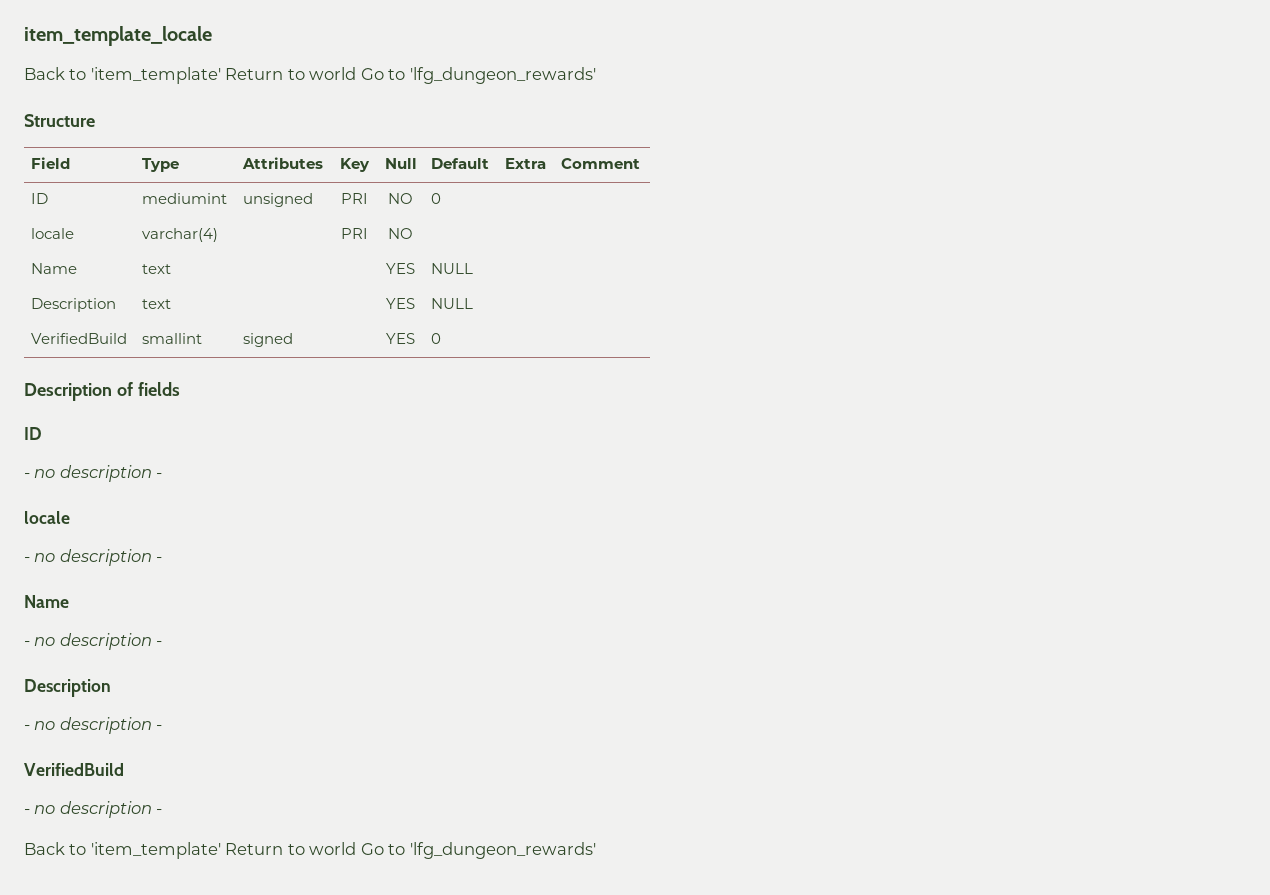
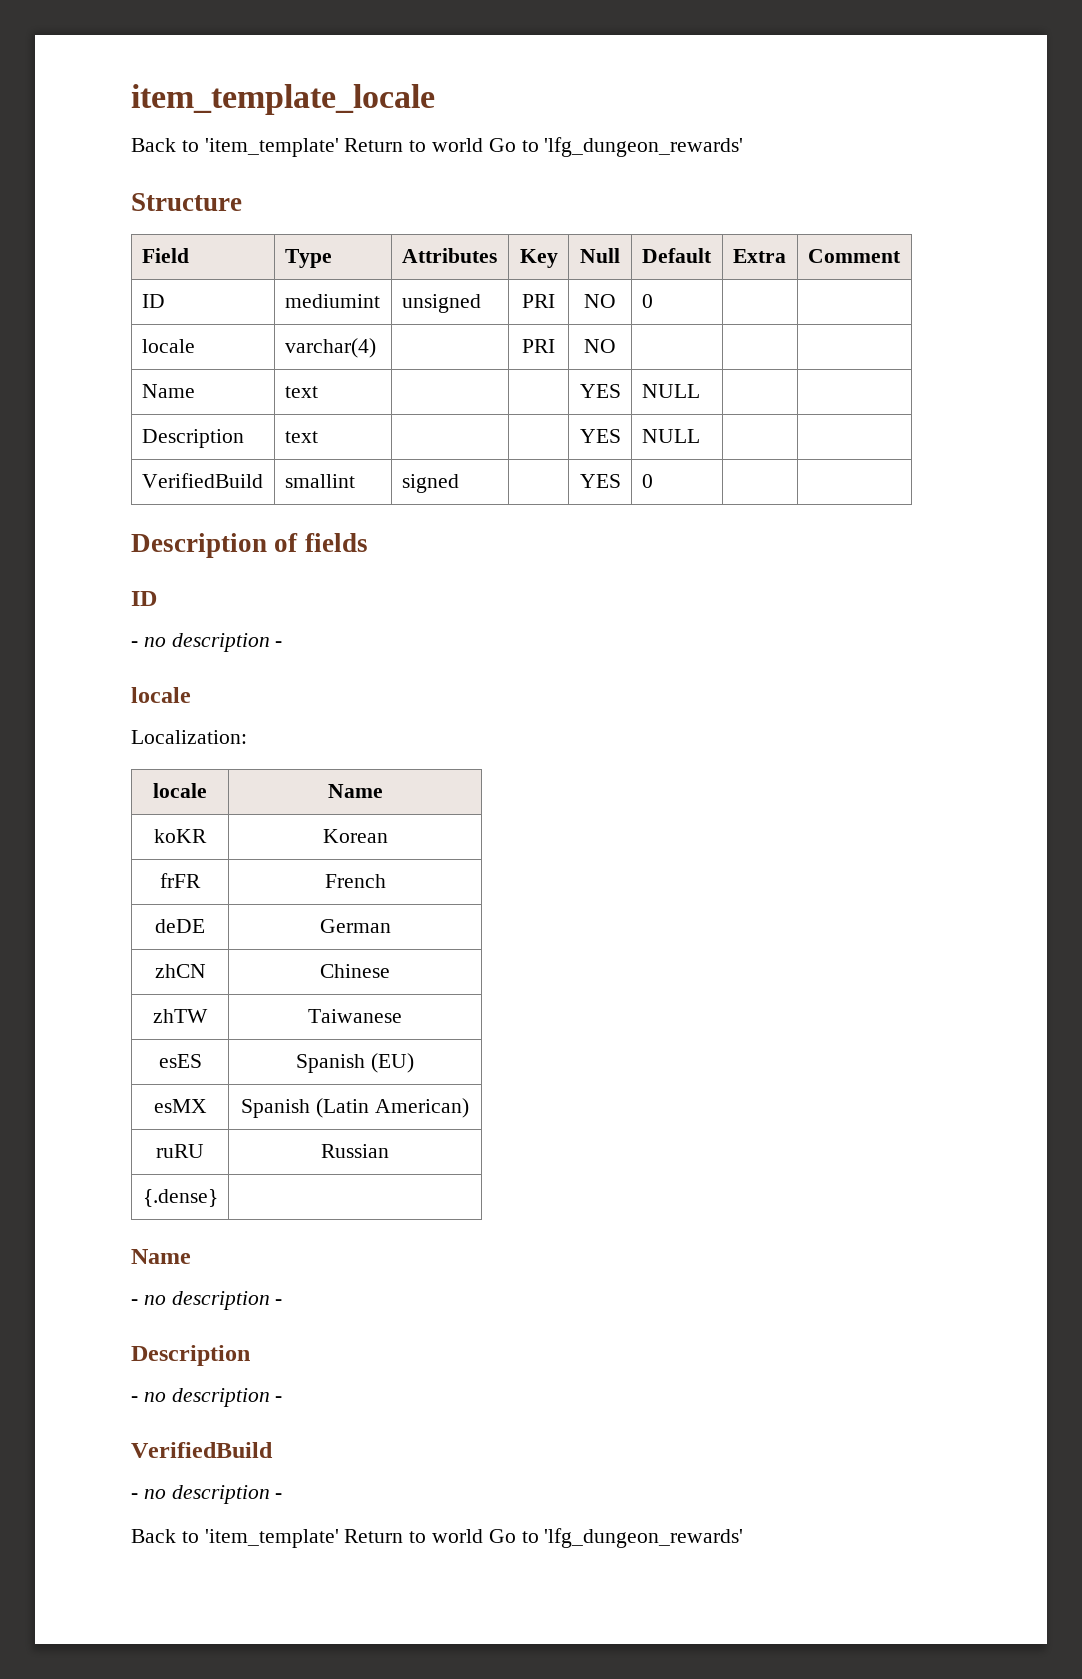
[24,549,163,566] - no description - -> [131,730,247,744] [153,783,207,798] [327,784,383,798] [154,829,207,843] [322,829,388,843] [160,873,201,888] [324,874,386,888] [155,919,205,933] [319,919,391,933] [154,964,206,978] [320,964,390,978] [153,1009,208,1023] [308,1009,402,1023] [158,1054,202,1068] [296,1053,414,1073] [153,1099,207,1113] [241,1098,469,1118] [156,1144,204,1158] [321,1144,389,1158] [142,1189,218,1207] Localization: // locale | Name // koKR | Korean // frFR | French // deDE | German // zhCN | Chinese // zhTW | Taiwanese // esES | Spanish (EU) // esMX | Spanish (Latin American) // ruRU | Russian // {.dense} |

